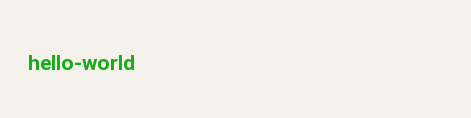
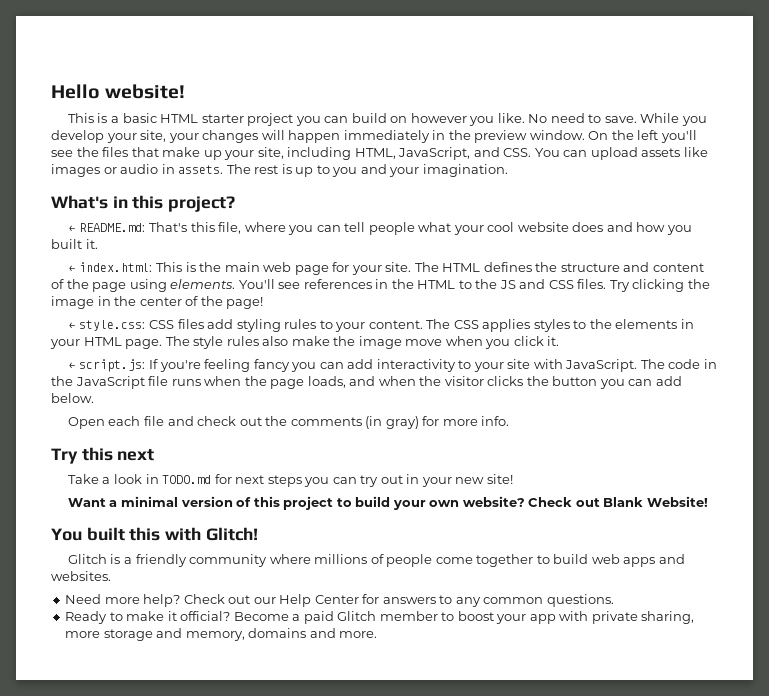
[28,55,135,70] hello-world -> [51,84,186,99] [67,113,707,126] [51,130,697,143] [51,147,708,160] [51,164,508,177] [51,195,236,212] [67,222,692,235] [51,239,98,249] [67,262,704,275] [51,279,710,292] [51,296,264,309] [67,319,694,332] [50,336,560,349] [67,359,717,372] [51,376,682,389] [51,393,94,403] [67,416,510,429] [51,447,155,464] [67,474,513,487] [67,496,708,510] [51,527,258,541] [67,554,685,567] [51,571,111,581] [65,594,614,607] [65,611,695,624] [65,628,378,641] Hello website! // This is a basic HTML starter project you can build on however you like. No need to save. While you develop your site, your changes will happen immediately in the preview window. On the left you'll see the files that make up your site, including HTML, JavaScript, and CSS. You can upload assets like images or audio in assets. The rest is up to you and your imagination. // What's in this project? // ← README.md: That's this file, where you can tell people what your cool website does and how you built it. // ← index.html: This is the main web page for your site. The HTML defines the structure and content of the page using elements. You'll see references in the HTML to the JS and CSS files. Try clicking the image in the center of the page! // ← style.css: CSS files add styling rules to your content. The CSS applies styles to the elements in your HTML page. The style rules also make the image move when you click it. // ← script.js: If you're feeling fancy you can add interactivity to your site with JavaScript. The code in the JavaScript file runs when the page loads, and when the visitor clicks the button you can add below. // Open each file and check out the comments (in gray) for more info. // Try this next // Take a look in TODO.md for next steps you can try out in your new site! // Want a minimal version of this project to build your own website? Check out Blank Website! // You built this with Glitch! // Glitch is a friendly community where millions of people come together to build web apps and websites. // Need more help? Check out our Help Center for answers to any common questions. // Ready to make it official? Become a paid Glitch member to boost your app with private sharing, more storage and memory, domains and more.

